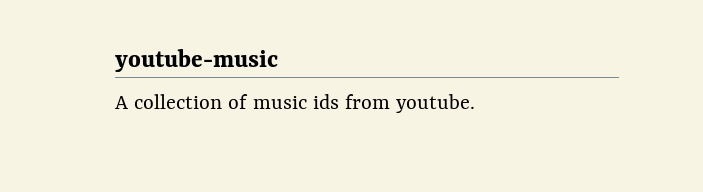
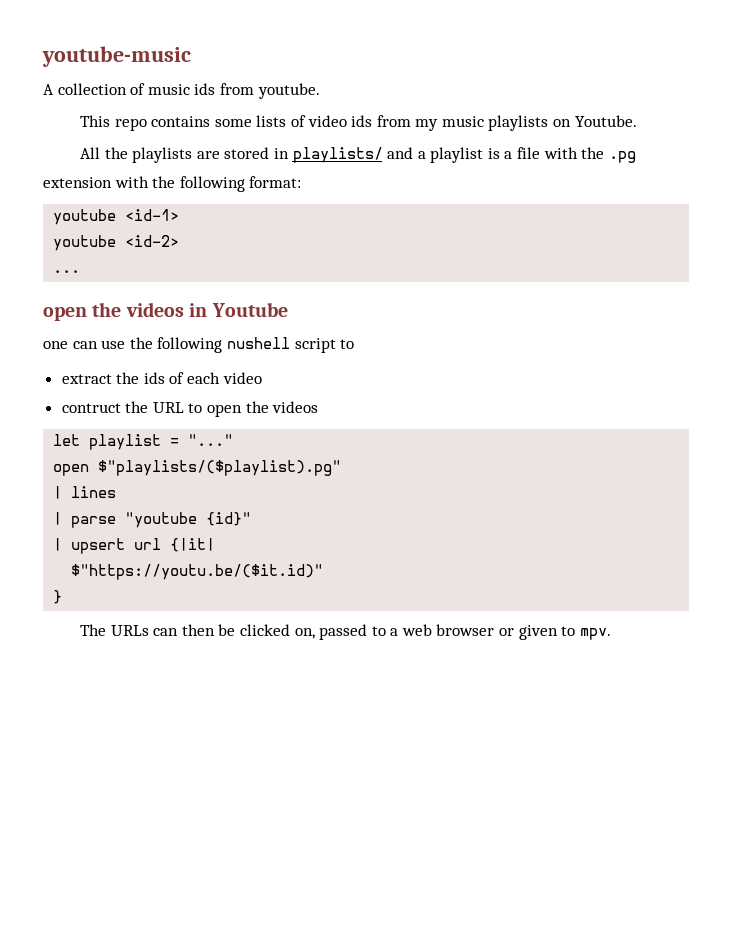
(476, 103) none -> [79,115,637,131] [79,147,636,163] [43,176,302,192] [53,209,180,225] [53,235,180,251] [53,270,81,273] [43,302,288,321] [43,337,355,353] [61,372,262,384] [61,401,319,417] [53,434,234,450] [53,460,342,476] [53,486,117,499] [53,512,252,528] [53,538,216,554] [71,564,324,580] [53,590,63,604] [79,624,611,640] // This repo contains some lists of video ids from my music playlists on Youtube. // All the playlists are stored in playlists/ and a playlist is a file with the .pg extension with the following format: // youtube <id-1> // youtube <id-2> // ... // open the videos in Youtube // one can use the following nushell script to // extract the ids of each video // contruct the URL to open the videos // let playlist = "..." // open $"playlists/($playlist).pg" // | lines // | parse "youtube {id}" // | upsert url {|it| // $"https://youtu.be/($it.id)" // } // The URLs can then be clicked on, passed to a web browser or given to mpv.

